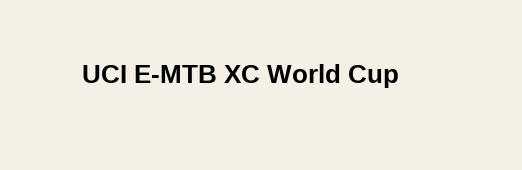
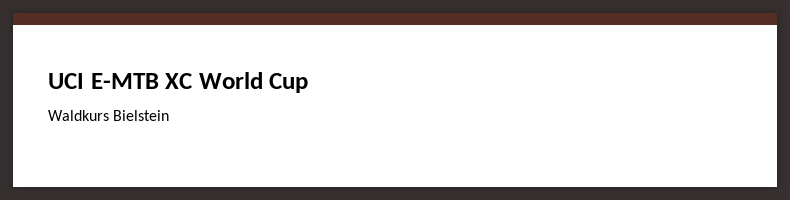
(400, 76) none -> [48,110,170,121] // Waldkurs Bielstein

